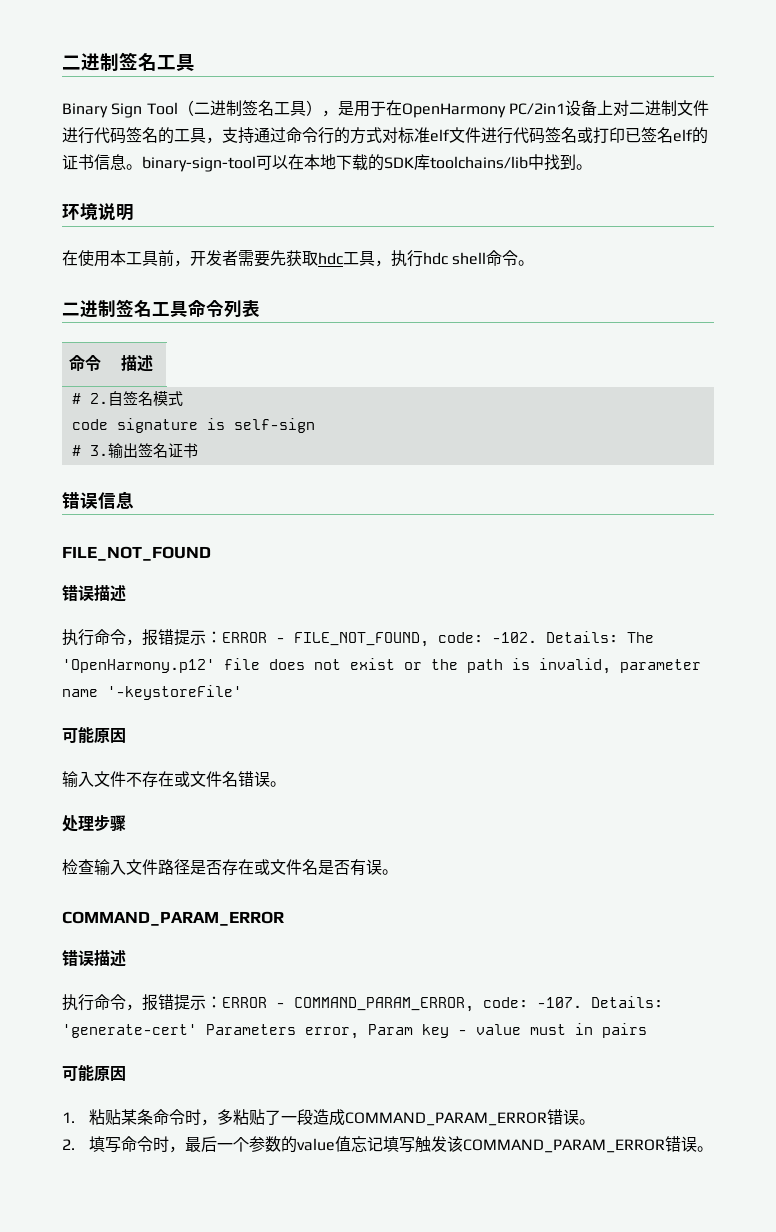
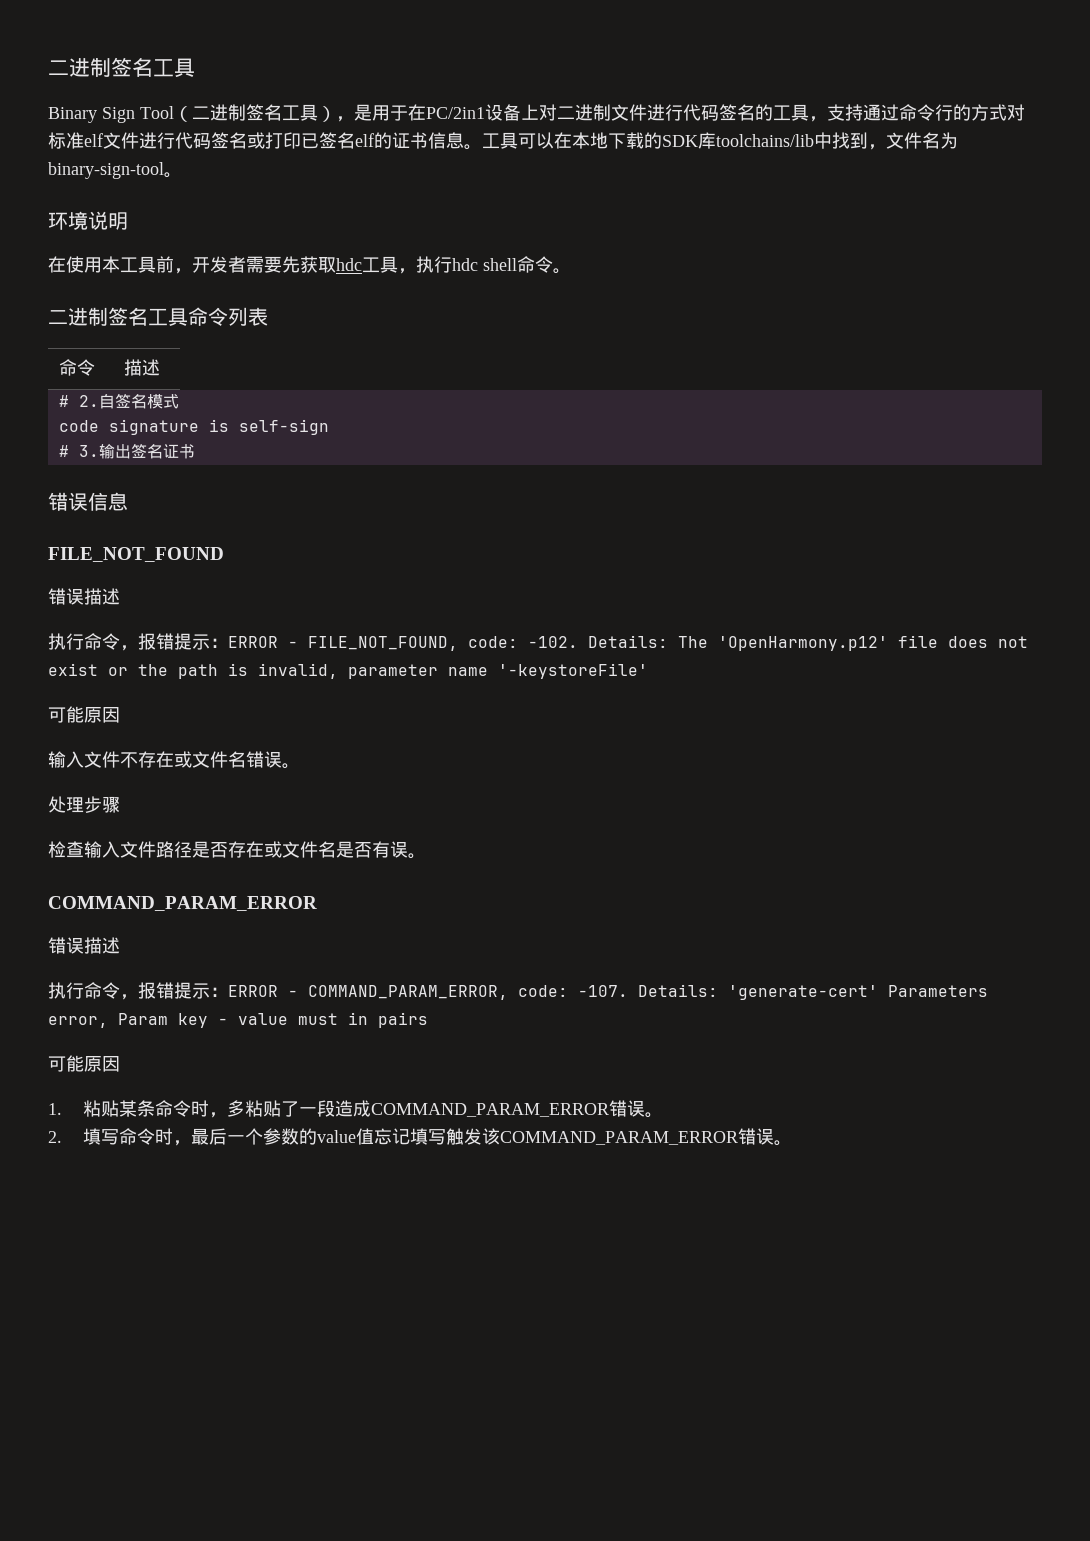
[401,103,506,118] OpenHarmony -> (426, 112) none
[142,156,256,172] binary-sign-tool -> [482,132,518,149] 工具
(576, 162) none -> [868,132,958,150] [48,162,164,179] ，文件名为binary-sign-tool

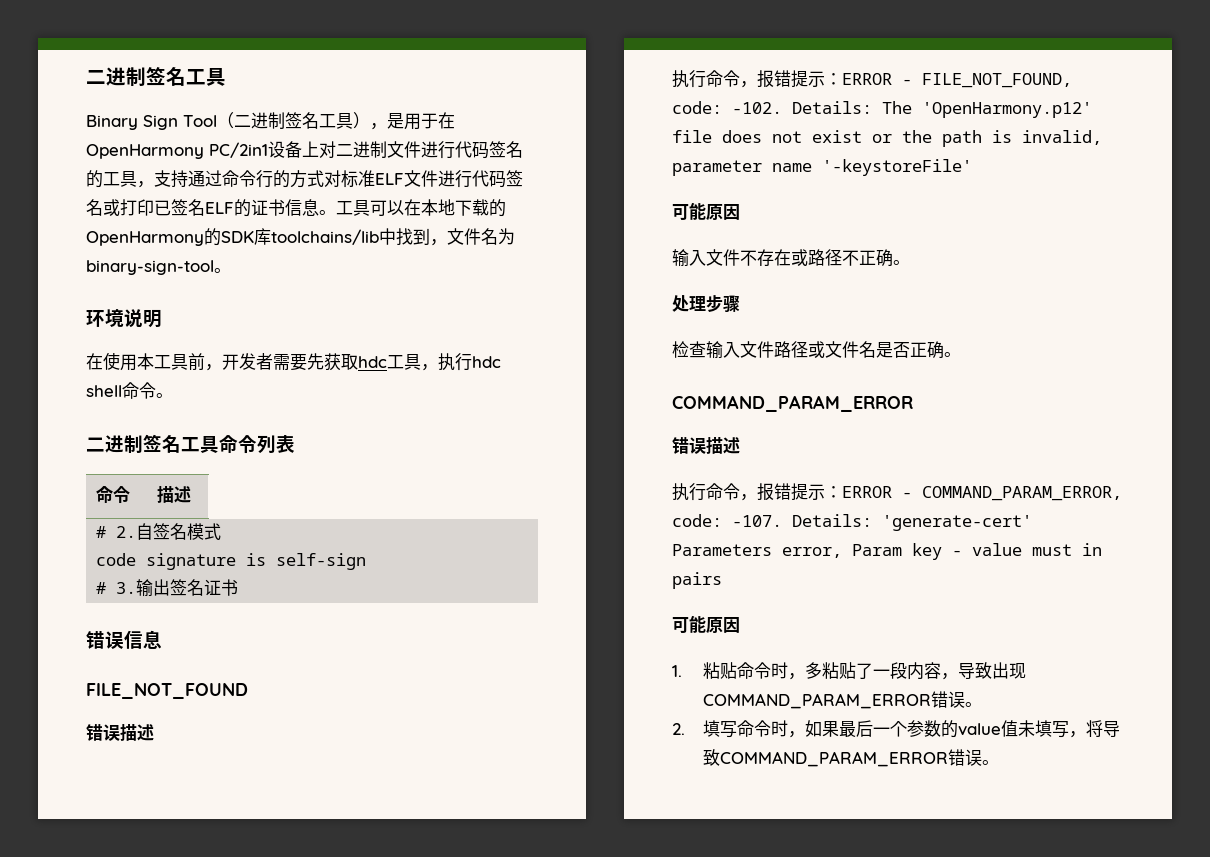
(426, 112) none -> [86,144,204,159] OpenHarmony
[84,133,103,147] elf -> [375,173,404,185] ELF
[355,133,374,147] elf -> [205,202,234,214] ELF
(662, 140) none -> [86,228,221,246] OpenHarmony的
[192,751,282,768] 文件名错误 -> [808,249,893,267] 路径不正确
[192,841,264,858] 是否存在 -> (808, 349) none
[372,841,408,858] 有误 -> [910,341,944,359] 正确
[119,1100,156,1117] 某条 -> (738, 670) none
[335,1100,372,1117] 造成 -> [907,662,1027,680] 内容，导致出现
(192, 1143) none -> [805,720,840,737] 如果
[374,1128,501,1145] 忘记填写触发该 -> [1018,720,1121,738] [703,749,721,766] 未填写，将导致

